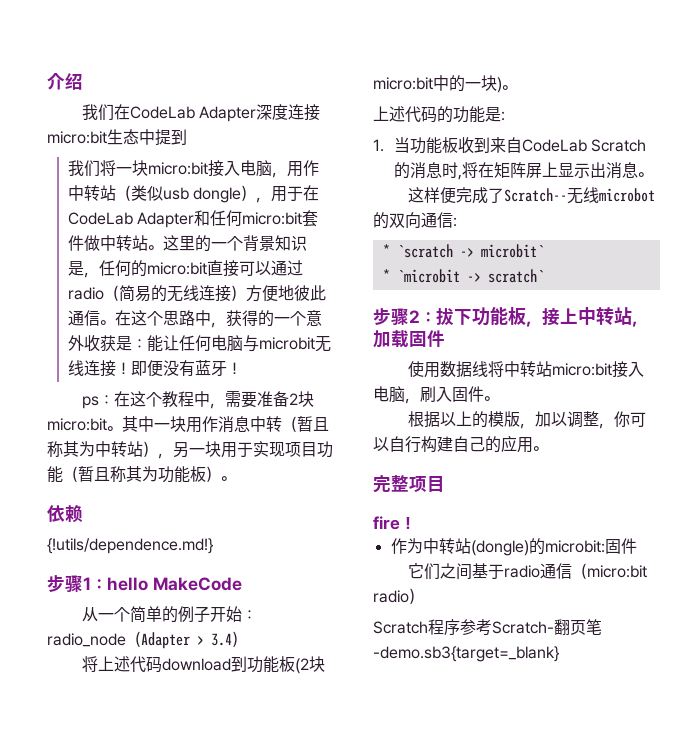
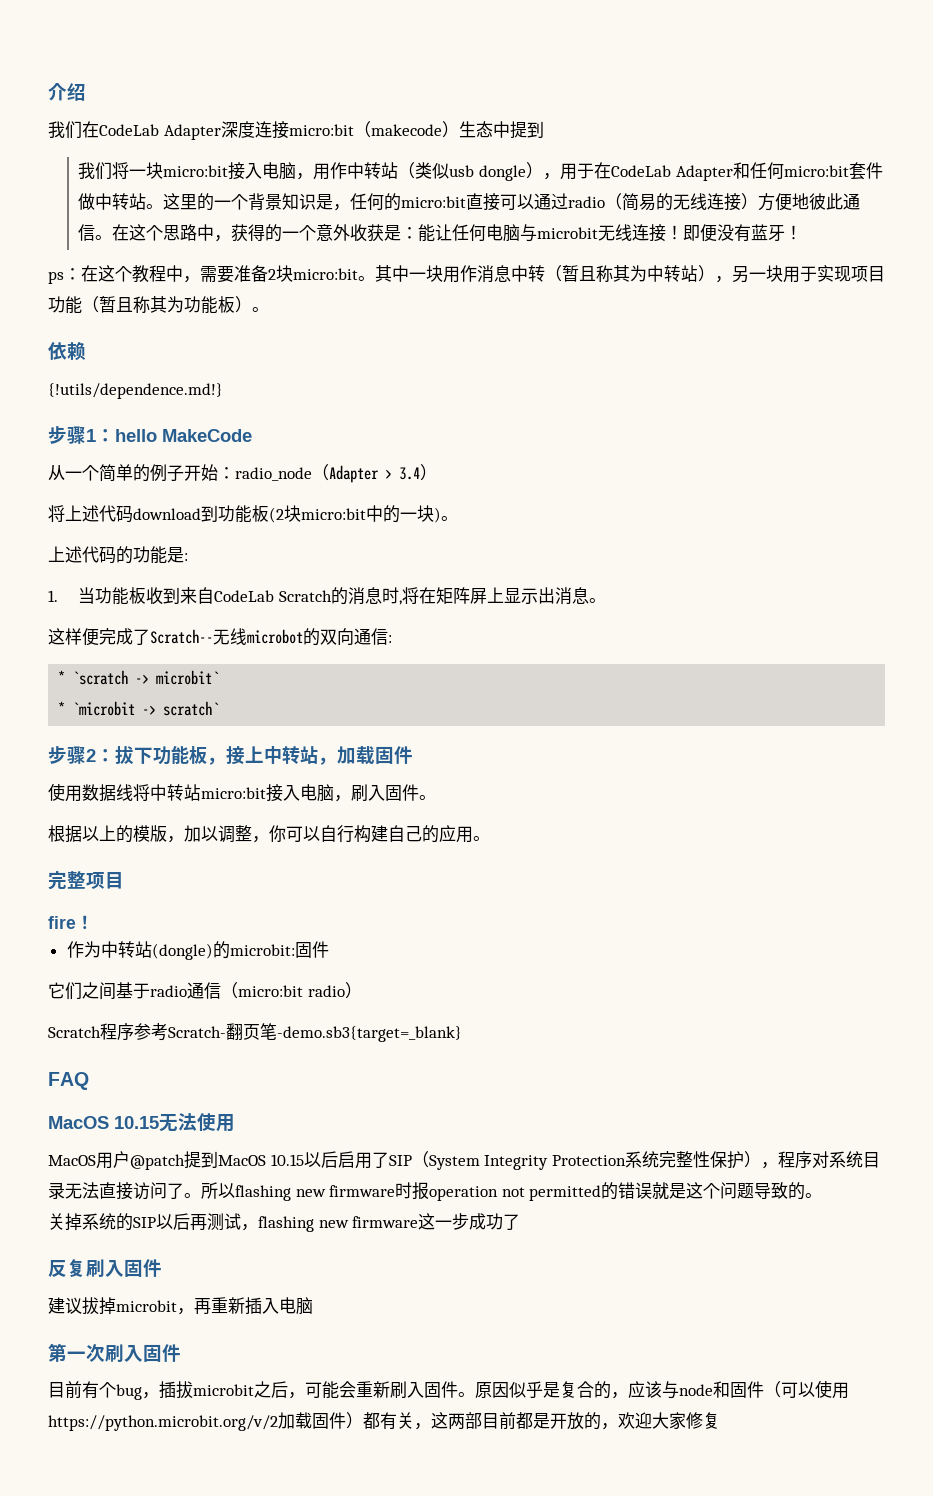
(107, 137) none -> [353,121,459,138] （makecode）
(559, 654) none -> [48,1072,89,1090] [48,1113,235,1132] [48,1151,880,1170] [48,1182,823,1201] [48,1213,521,1232] [48,1259,162,1277] [48,1297,313,1315] [48,1343,181,1362] [48,1380,849,1400] [48,1412,720,1431] // FAQ // MacOS 10.15无法使用 // MacOS用户@patch提到MacOS 10.15以后启用了SIP（System Integrity Protection系统完整性保护），程序对系统目录无法直接访问了。所以flashing new firmware时报operation not permitted的错误就是这个问题导致的。 // 关掉系统的SIP以后再测试，flashing new firmware这一步成功了 // 反复刷入固件 // 建议拔掉microbit，再重新插入电脑 // 第一次刷入固件 // 目前有个bug，插拔microbit之后，可能会重新刷入固件。原因似乎是复合的，应该与node和固件（可以使用https://python.microbit.org/v/2加载固件）都有关，这两部目前都是开放的，欢迎大家修复

